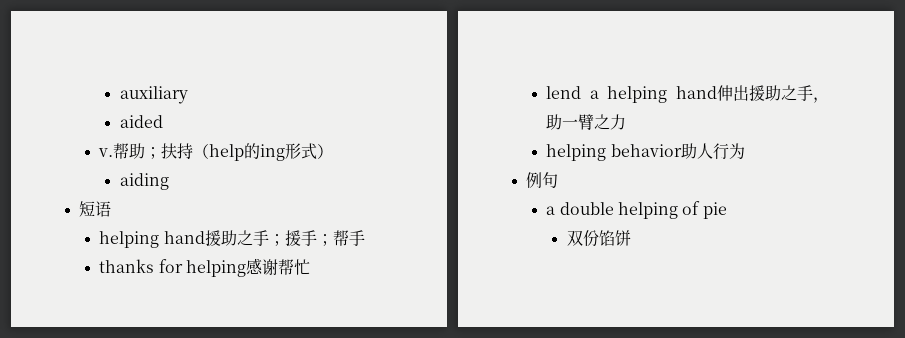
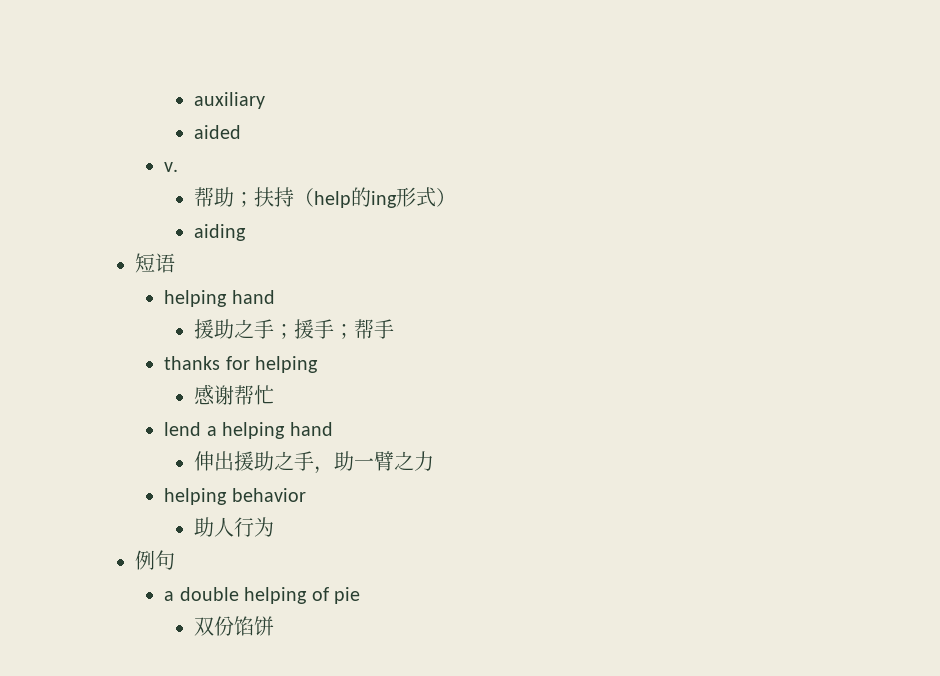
(114, 152) none -> (179, 167) //
(205, 237) none -> (275, 297) //
(246, 268) none -> (319, 364) //
(717, 92) none -> (333, 429) //
(682, 150) none -> (306, 495) //

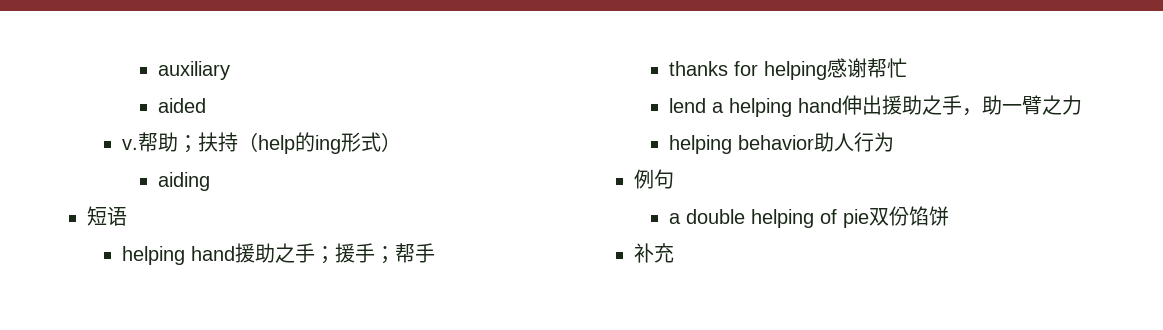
(179, 167) // -> (139, 144) none
(275, 297) // -> (236, 253) none
(319, 364) // -> (828, 70) none
(333, 429) // -> (843, 105) none
(306, 495) // -> (815, 142) none
(360, 595) // -> (870, 218) none
(274, 626) none -> [633,243,674,263] // 补充

